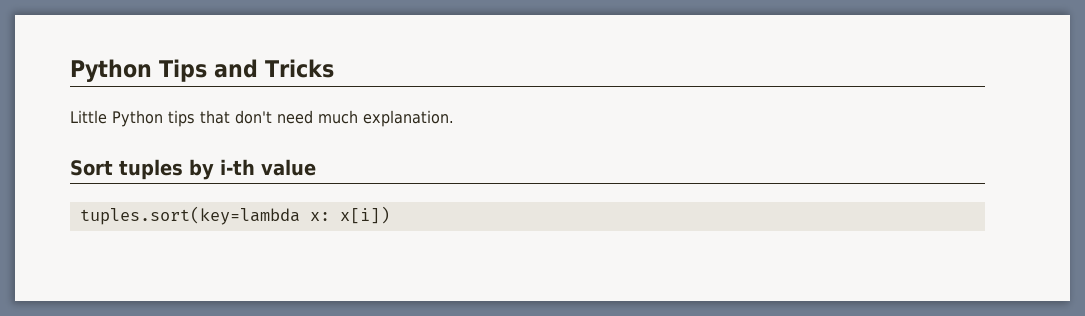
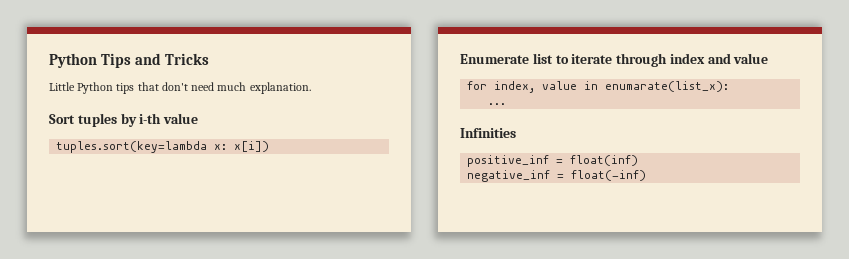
(390, 215) none -> [460,53,769,67] [467,81,730,93] [488,103,507,105] [460,128,516,138] [467,155,639,167] [467,170,647,182] // Enumerate list to iterate through index and value // for index, value in enumarate(list_x): // ... // Infinities // positive_inf = float(inf) // negative_inf = float(-inf)

